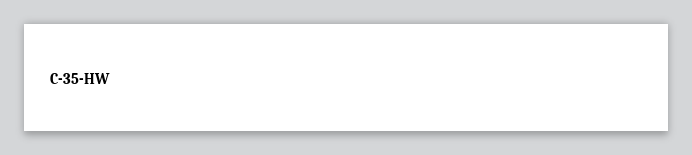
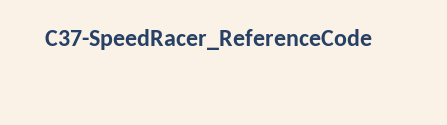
[50,73,110,84] C-35-HW -> [45,29,372,50] C37-SpeedRacer_ReferenceCode

